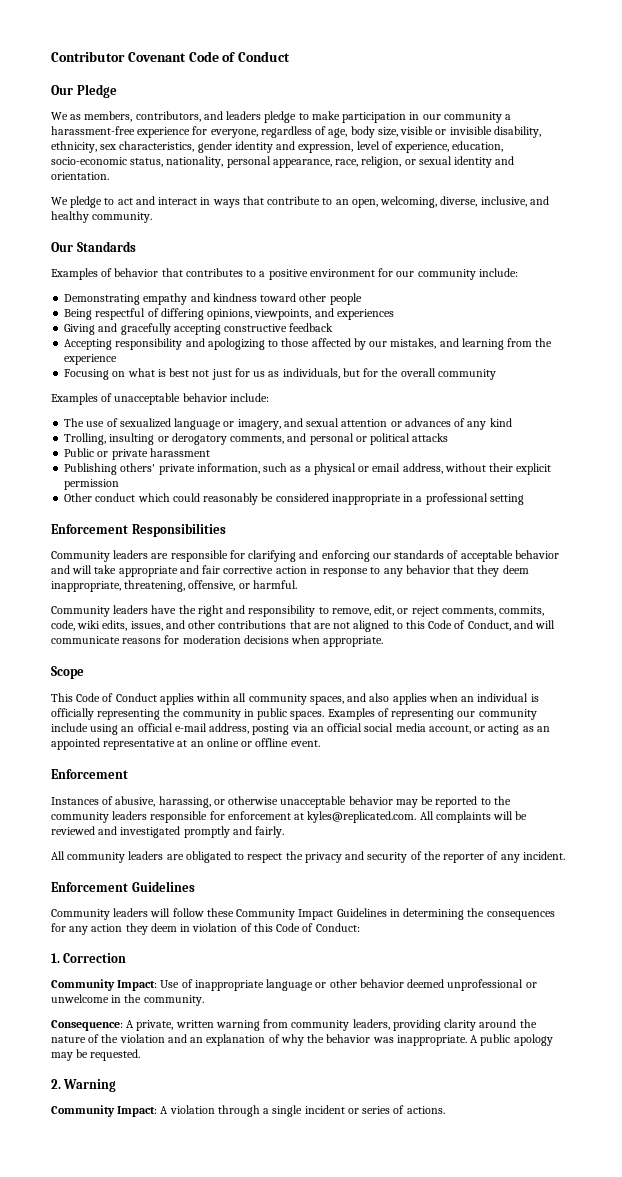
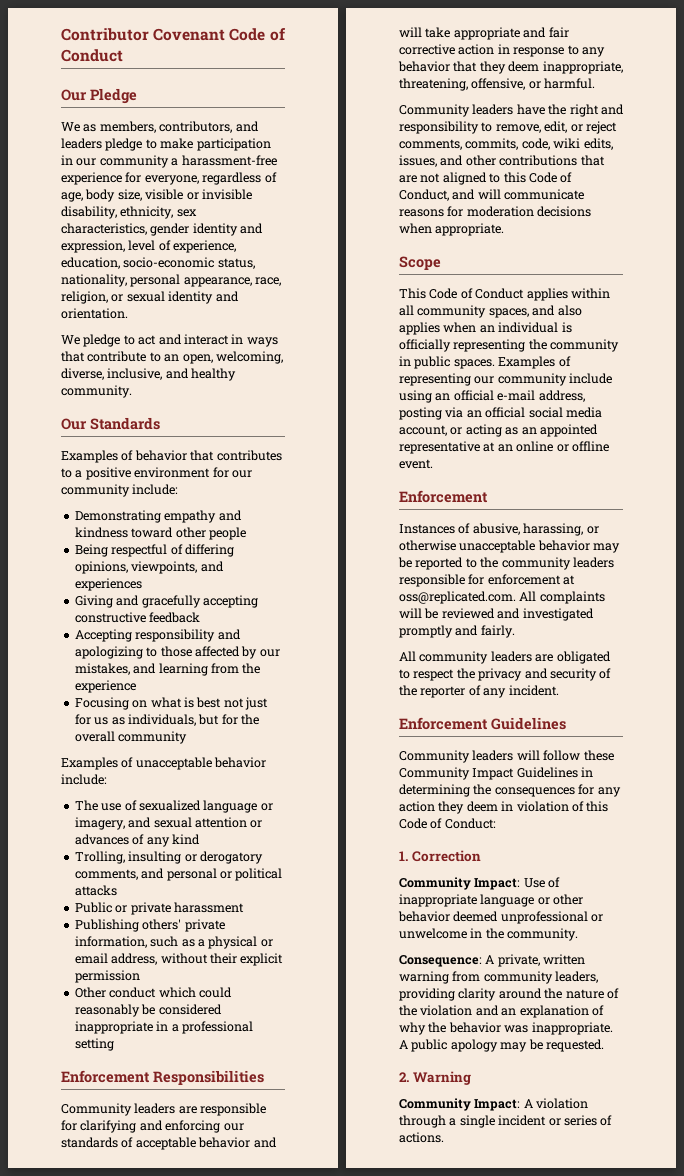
[307,811,417,823] kyles@replicated.com. -> [399,591,516,604] oss@replicated.com.

